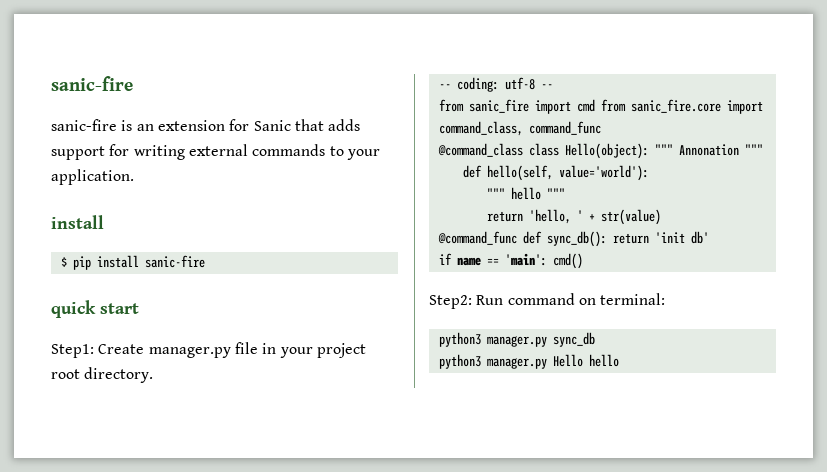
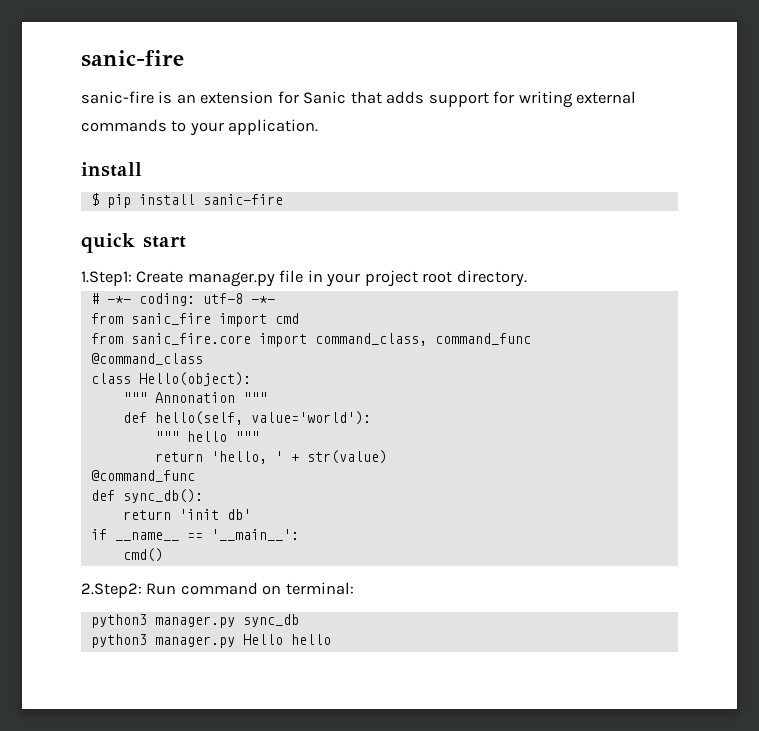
[51,344,94,358] Step1: -> [81,271,132,286] 1.Step1:
[438,84,451,89] -- -> [90,293,131,304] # -*-
[540,84,553,89] -- -> [250,296,275,304] -*-
(595, 105) none -> (299, 318) //
(523, 150) none -> (203, 359) //
(649, 151) none -> (251, 379) //
(517, 238) none -> (195, 476) //
(607, 239) none -> (203, 496) //
[456,253,547,266] name == 'main': -> [114,529,299,541] __name__ == '__main__': //
[429,295,472,309] Step2: -> [81,583,142,598] 2.Step2:

